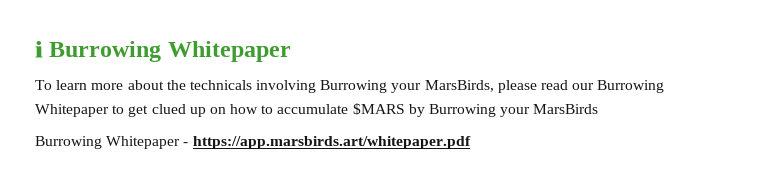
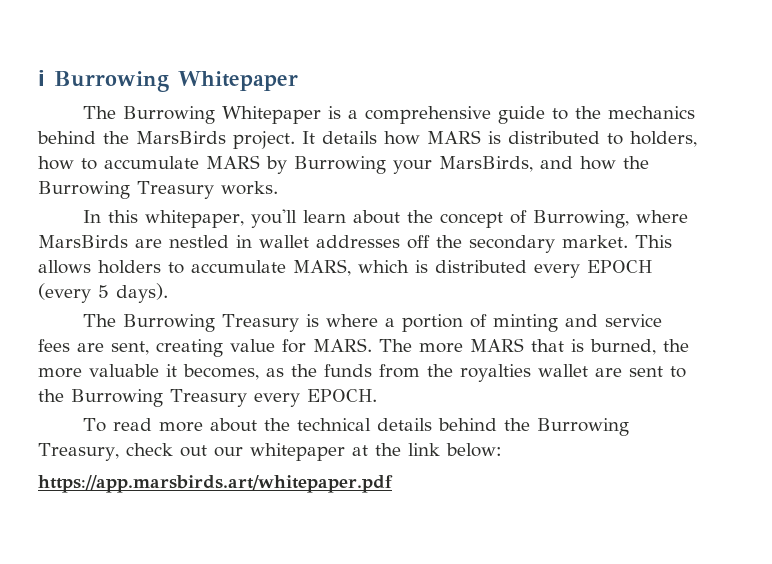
(291, 51) none -> [83,106,696,124] [37,130,697,149] [38,155,649,174] [38,181,278,199] [83,209,689,228] [38,235,672,253] [38,259,652,278] [38,283,168,303] [83,314,663,332] [38,338,689,357] [38,364,686,382] [38,389,377,407] // The Burrowing Whitepaper is a comprehensive guide to the mechanics behind the MarsBirds project. It details how MARS is distributed to holders, how to accumulate MARS by Burrowing your MarsBirds, and how the Burrowing Treasury works. // In this whitepaper, you'll learn about the concept of Burrowing, where MarsBirds are nestled in wallet addresses off the secondary market. This allows holders to accumulate MARS, which is distributed every EPOCH (every 5 days). // The Burrowing Treasury is where a portion of minting and service fees are sent, creating value for MARS. The more MARS that is burned, the more valuable it becomes, as the funds from the royalties wallet are sent to the Burrowing Treasury every EPOCH.
[56,80,88,90] learn -> [113,418,153,431] read
[189,80,665,93] [35,103,599,117] [35,136,189,149] technicals involving Burrowing your MarsBirds, please read our Burrowing Whitepaper to get clued up on how to accumulate $MARS by Burrowing your MarsBirds // Burrowing Whitepaper - -> [297,418,630,436] [38,443,502,461] technical details behind the Burrowing Treasury, check out our whitepaper at the link below: //

